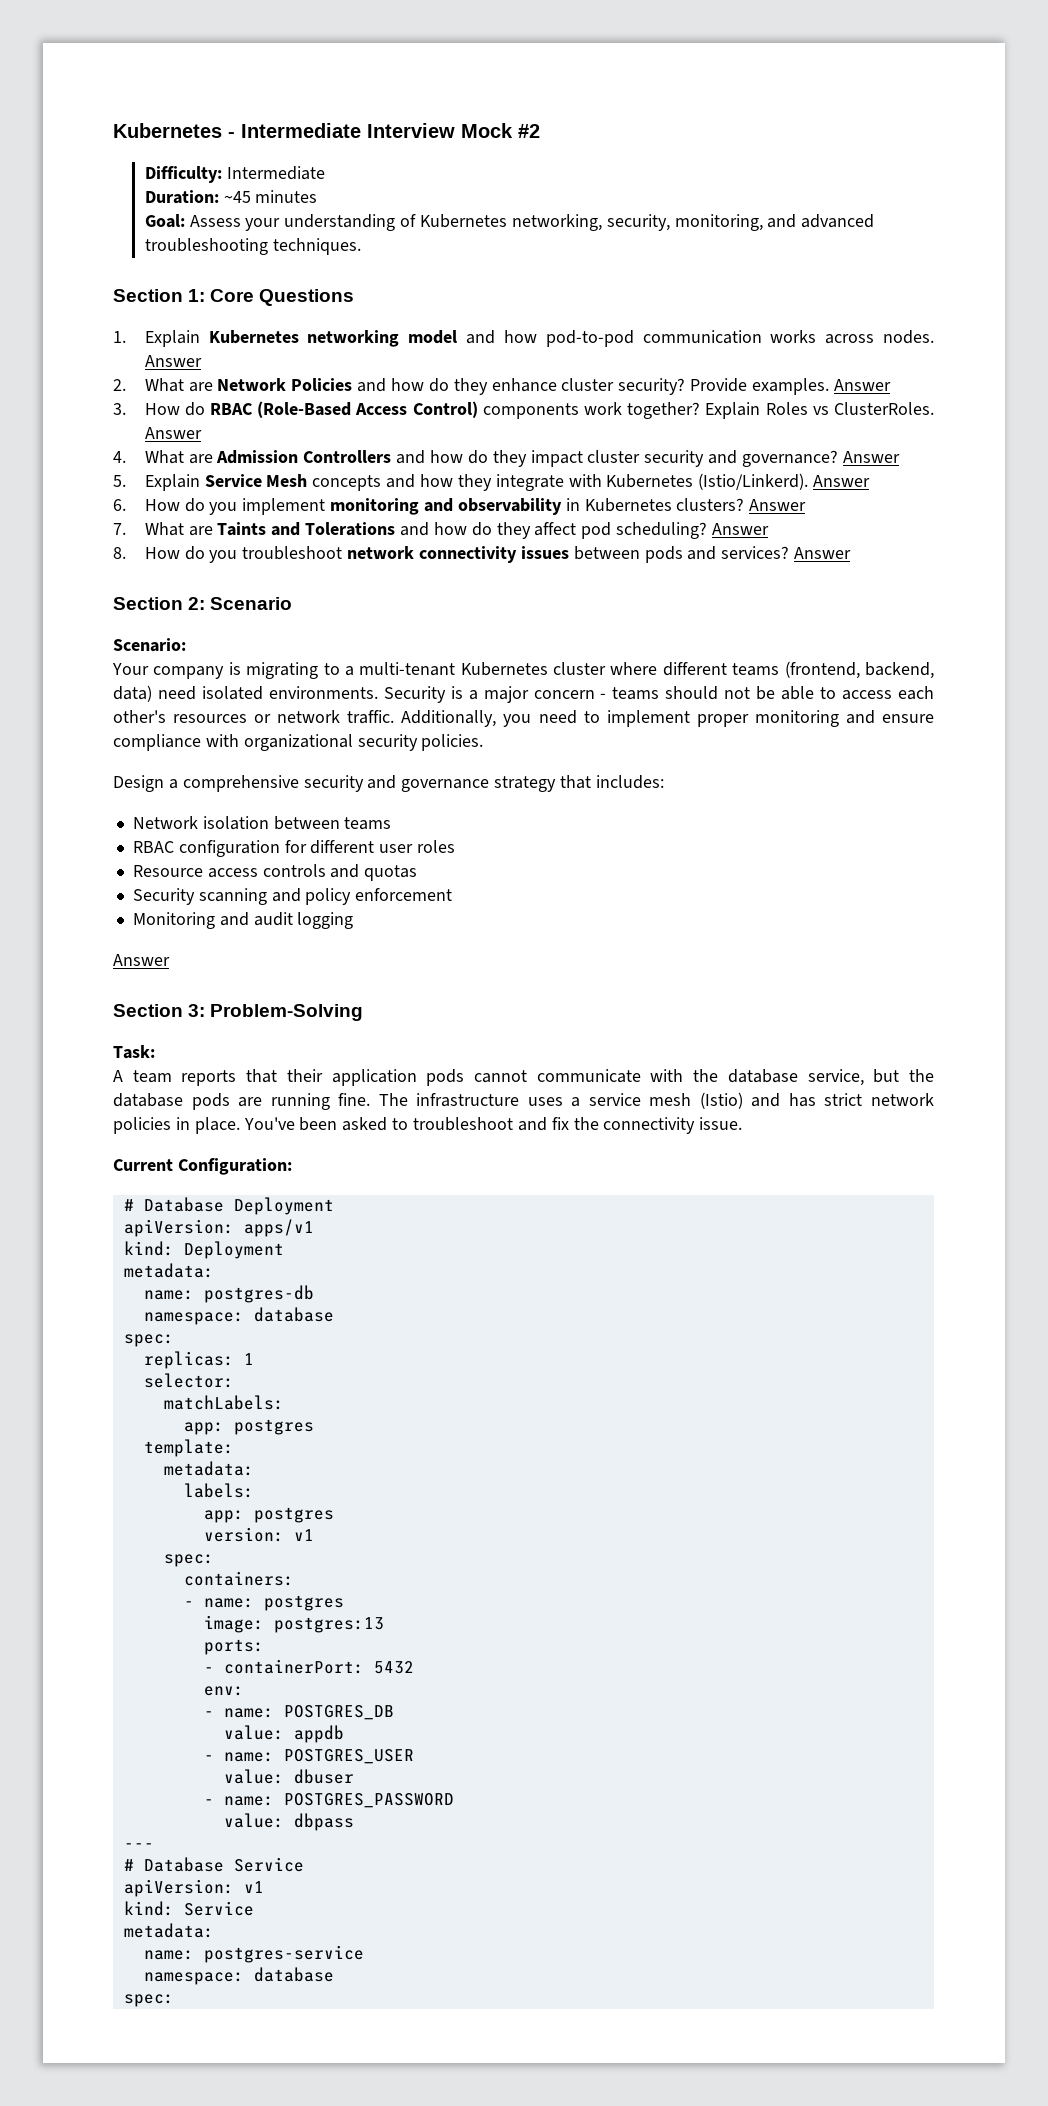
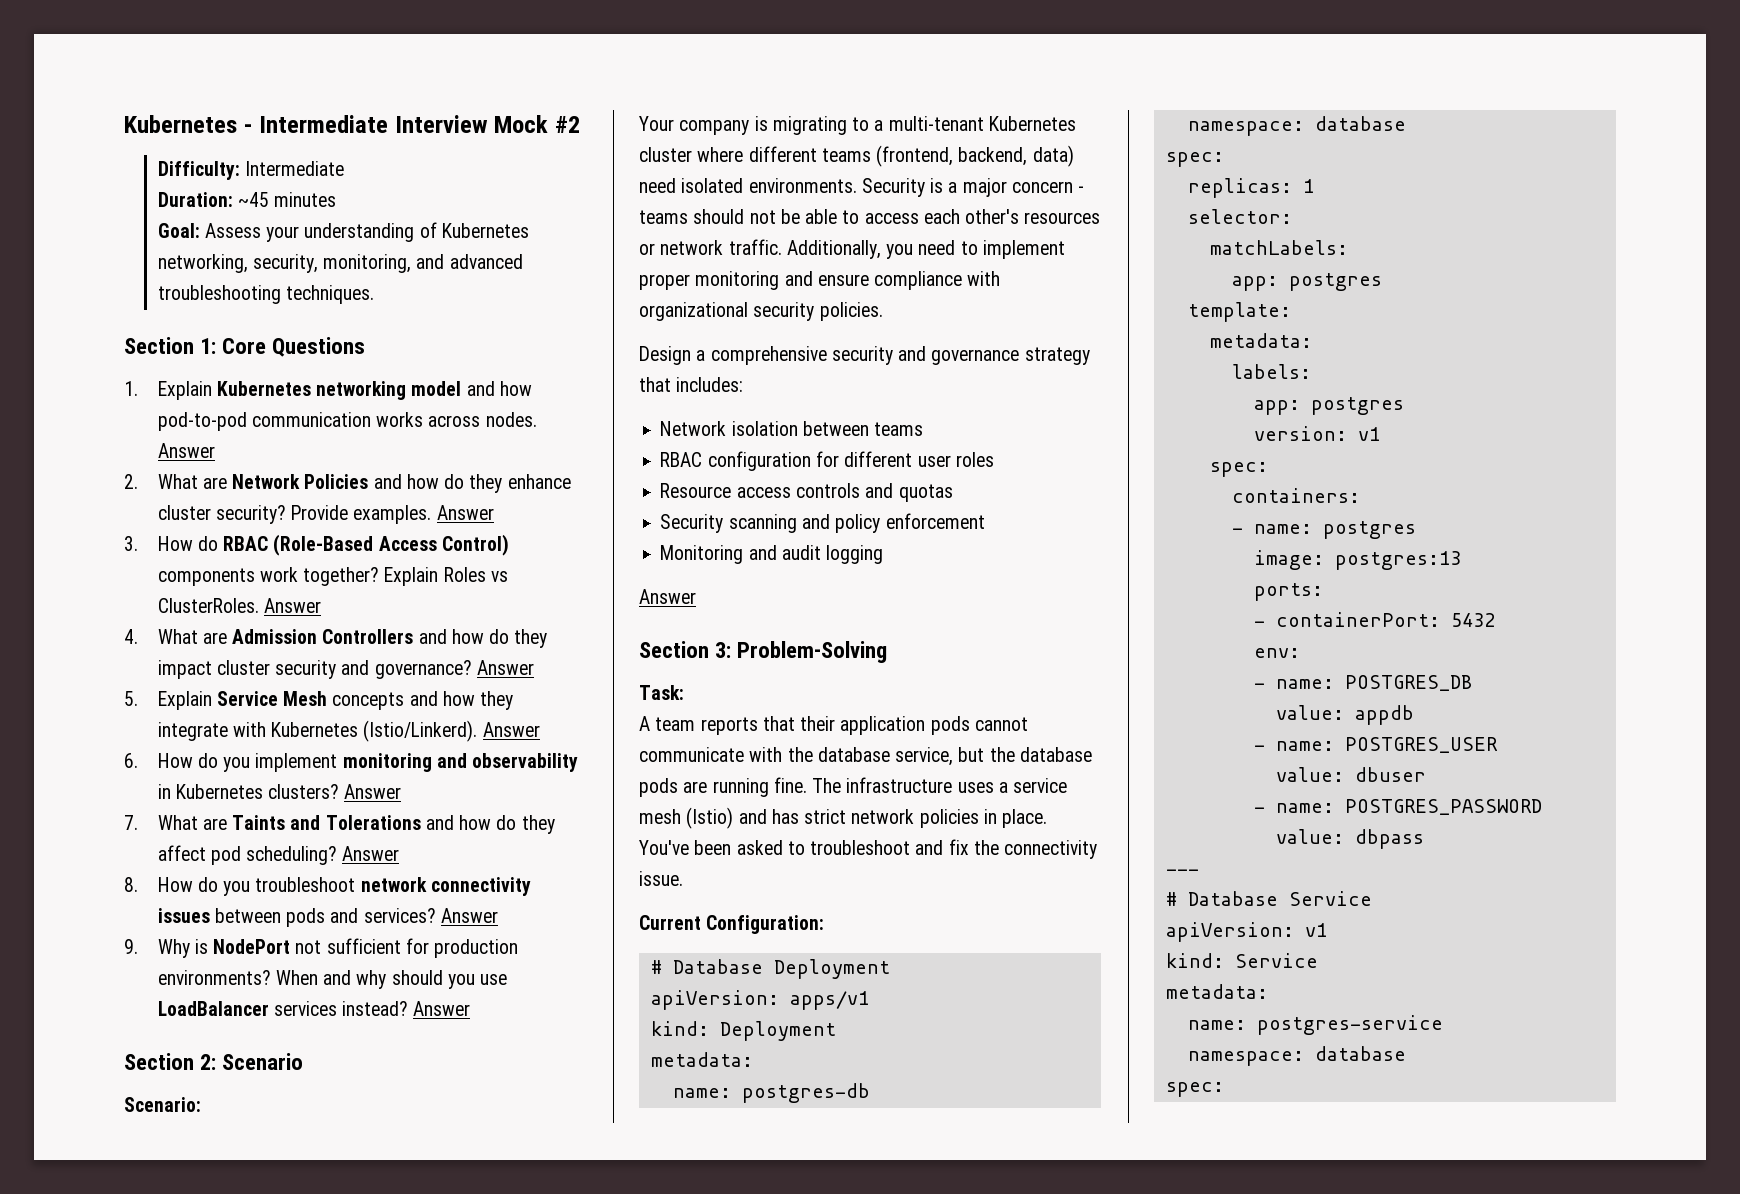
(852, 553) none -> [124,938,519,958] [157,970,508,989] [157,1001,471,1016] // 9. Why is NodePort not sufficient for production environments? When and why should you use LoadBalancer services instead? Answer

